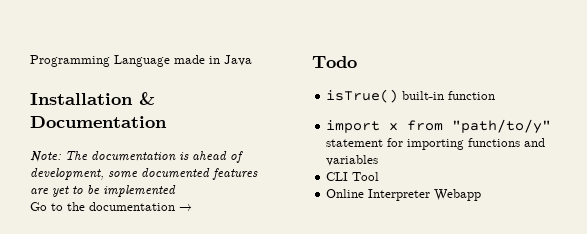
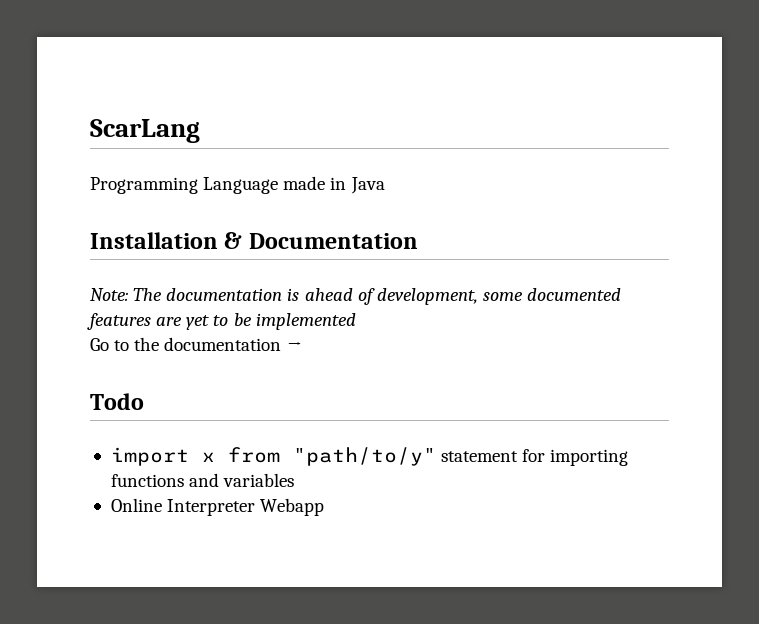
(30, 61) none -> [90,119,200,143] ScarLang //
[326,89,496,103] // isTrue() built-in function -> (144, 401) none
[326,172,380,181] // CLI Tool -> (295, 480) none

